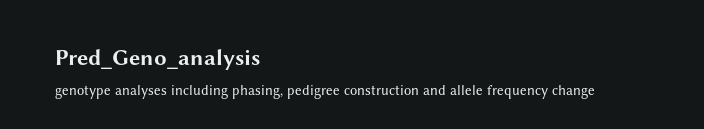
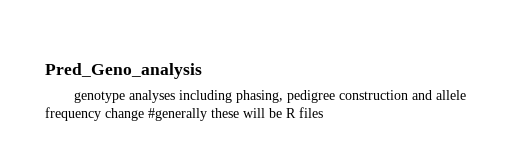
(595, 92) none -> [148,107,323,121] #generally these will be R files

